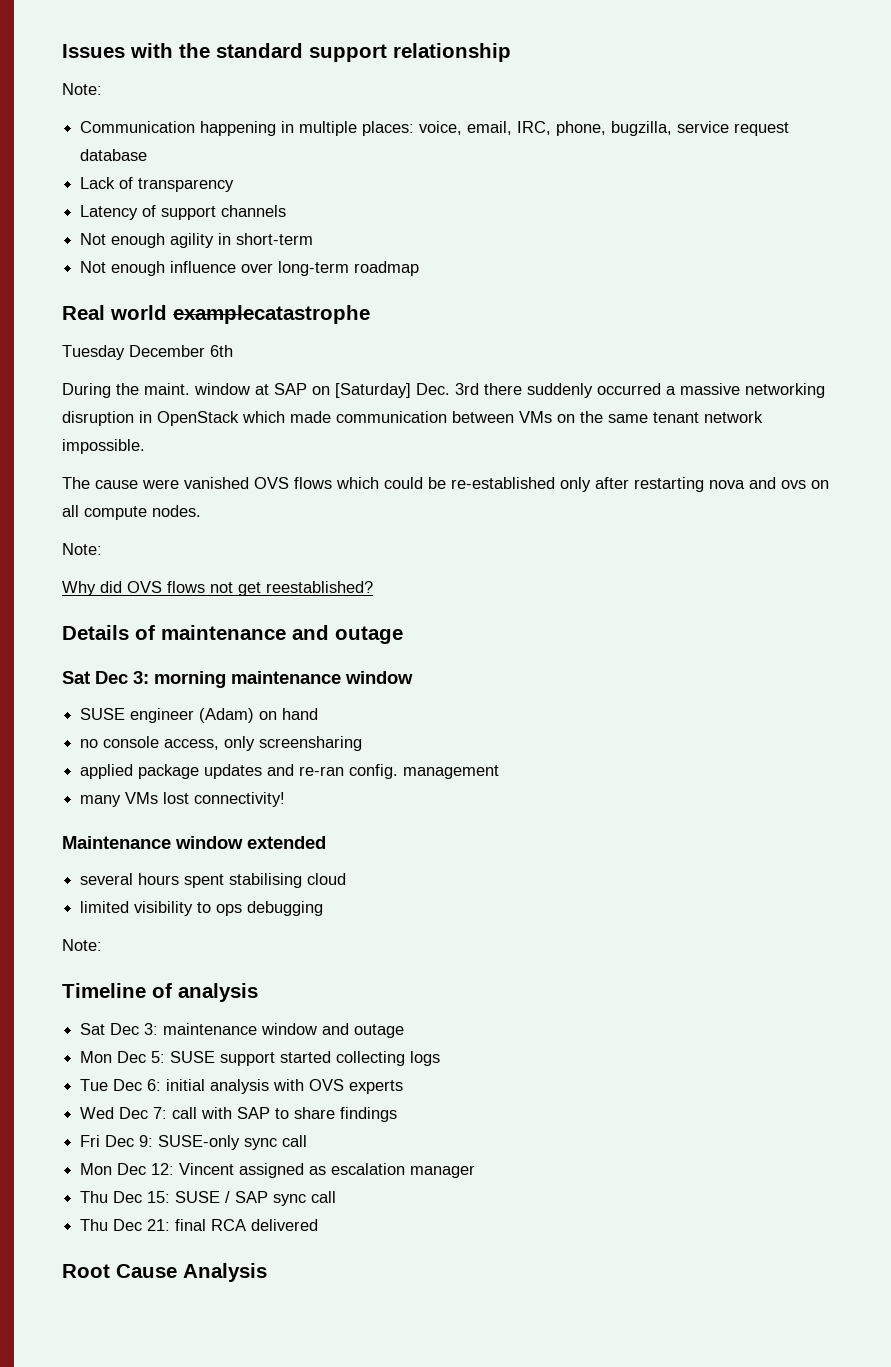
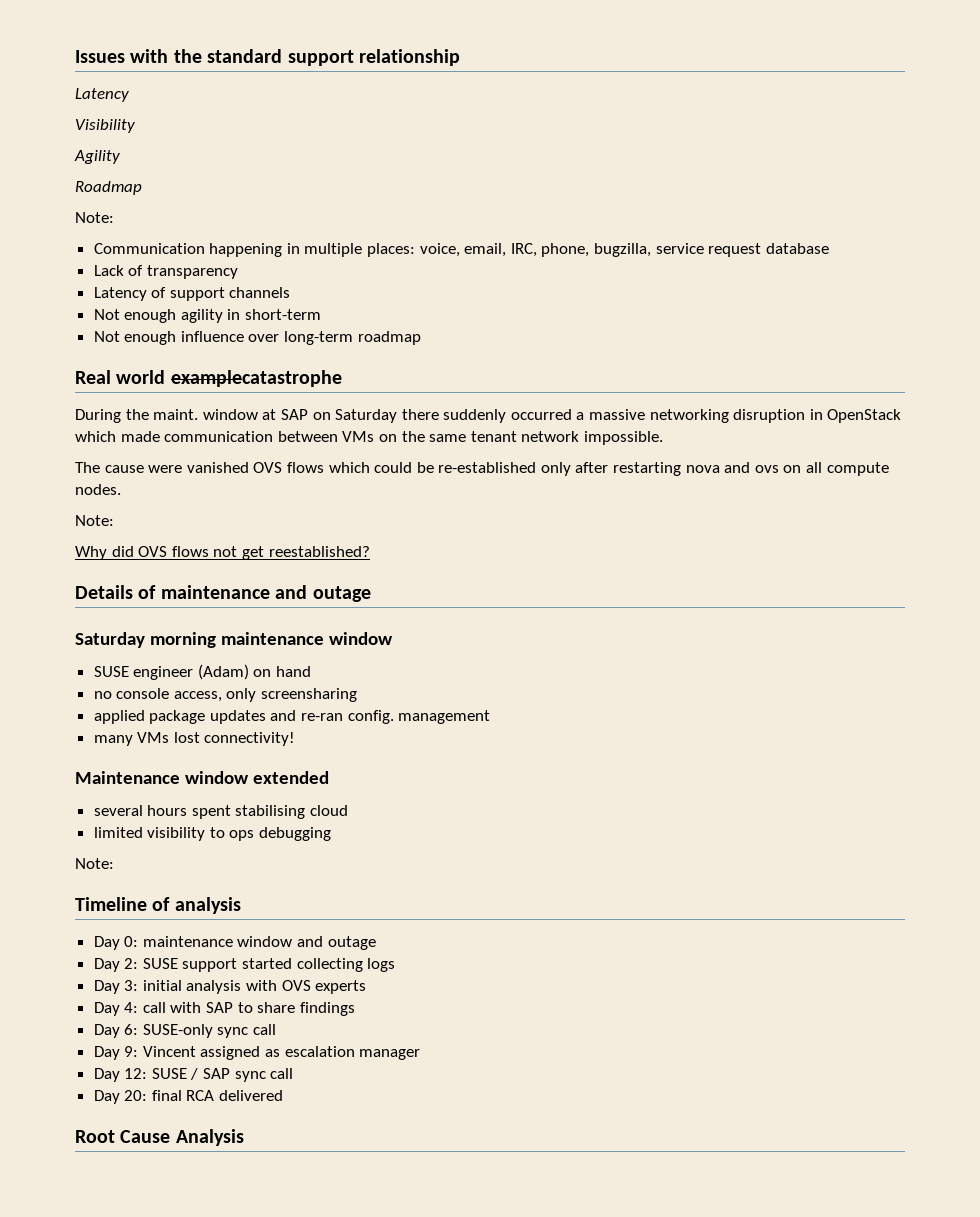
(511, 52) none -> [75,88,129,102] [75,119,135,133] [74,150,120,164] [75,181,142,195] // Latency // Visibility // Agility // Roadmap
[62,345,233,360] // Tuesday December 6th -> (342, 378) none
[335,383,479,398] [Saturday] Dec. 3rd -> [335,409,398,423] Saturday
[62,671,149,684] Sat Dec 3: -> [75,632,145,648] Saturday
[80,1023,159,1035] Sat Dec 3: -> [93,936,139,950] Day 0:
[80,1051,166,1063] Mon Dec 5: -> [93,958,139,972] Day 2:
[80,1079,162,1091] Tue Dec 6: -> [93,980,139,994] Day 3:
[80,1107,168,1119] Wed Dec 7: -> [93,1002,139,1016] Day 4:
[80,1135,154,1147] Fri Dec 9: -> [93,1024,139,1038] Day 6:
[80,1163,175,1175] Mon Dec 12: -> [93,1046,139,1060] Day 9:
[80,1191,171,1203] Thu Dec 15: -> [93,1068,148,1082] Day 12:
[80,1219,171,1231] Thu Dec 21: -> [93,1090,148,1104] Day 20:

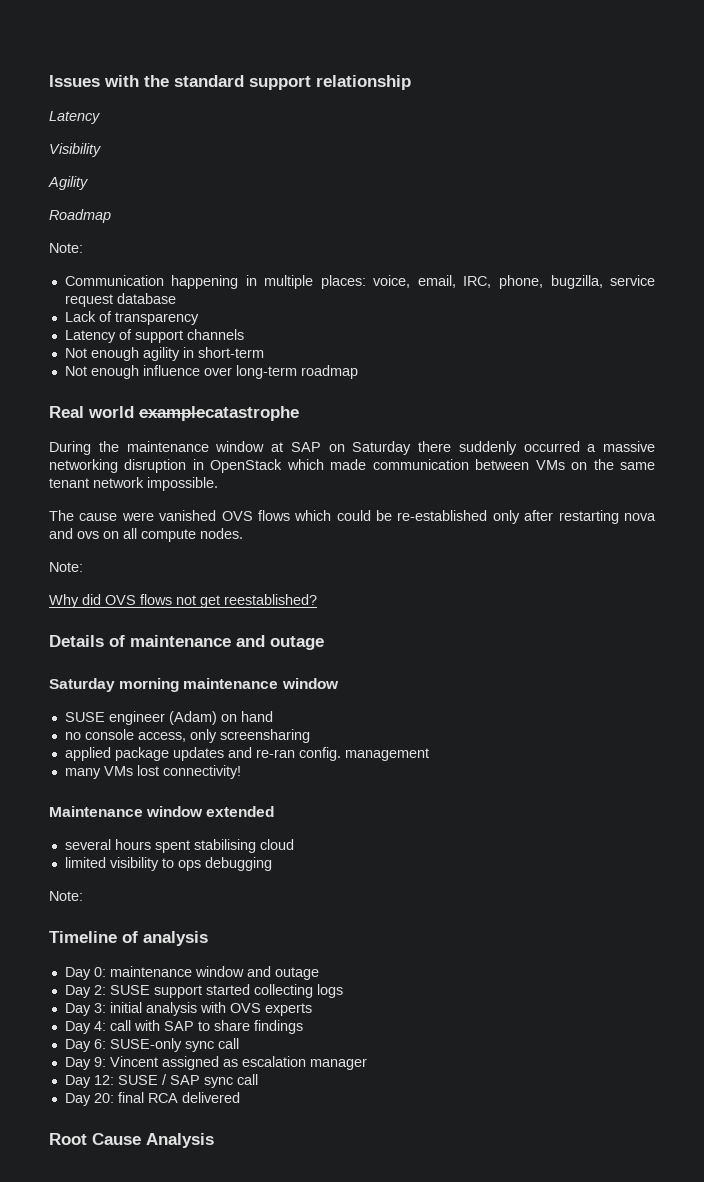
[153,409,199,420] maint. -> [126,441,209,452] maintenance

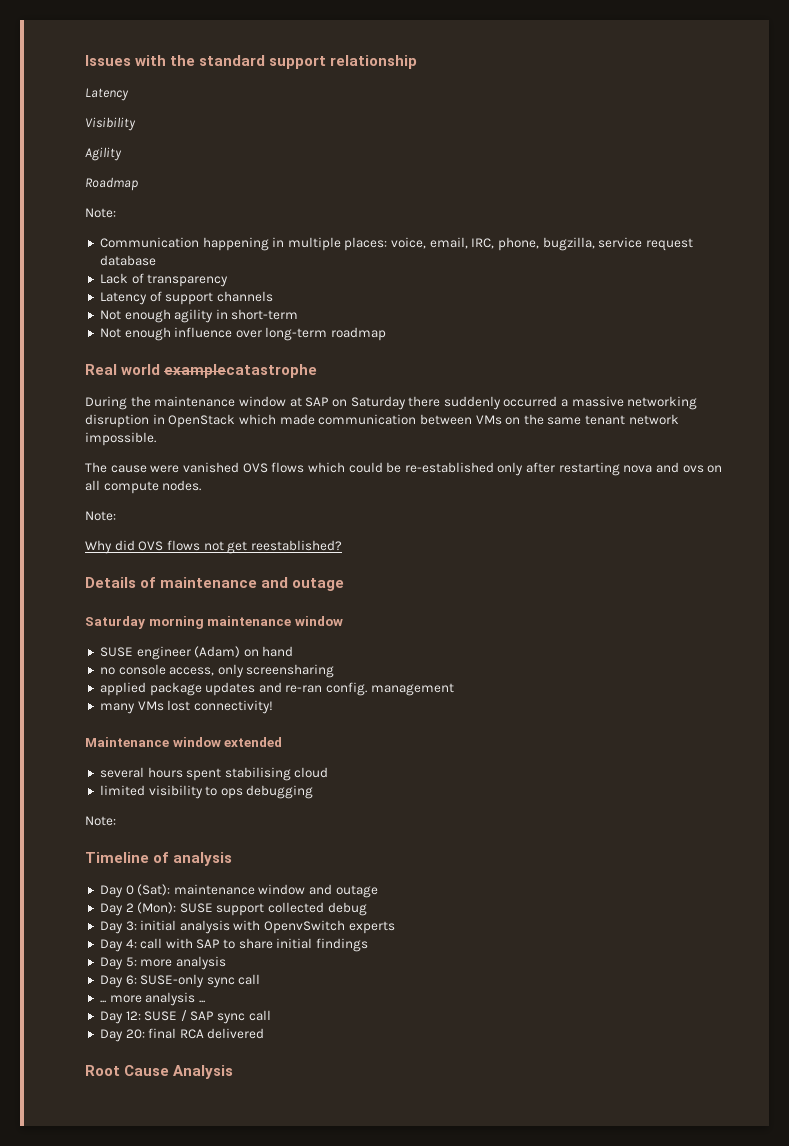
[93,967,106,977] 0: -> [125,884,171,896] 0 (Sat):
[93,984,343,998] 2: SUSE support started collecting logs -> [125,902,367,916] 2 (Mon): SUSE support collected debug
[229,1003,261,1013] OVS -> [264,920,346,934] OpenvSwitch
(250, 1025) none -> [276,938,313,949] initial
(303, 1027) none -> [99,956,226,970] // Day 5: more analysis
[64,1056,367,1070] Day 9: Vincent assigned as escalation manager -> [99,992,205,1006] ... more analysis ...

